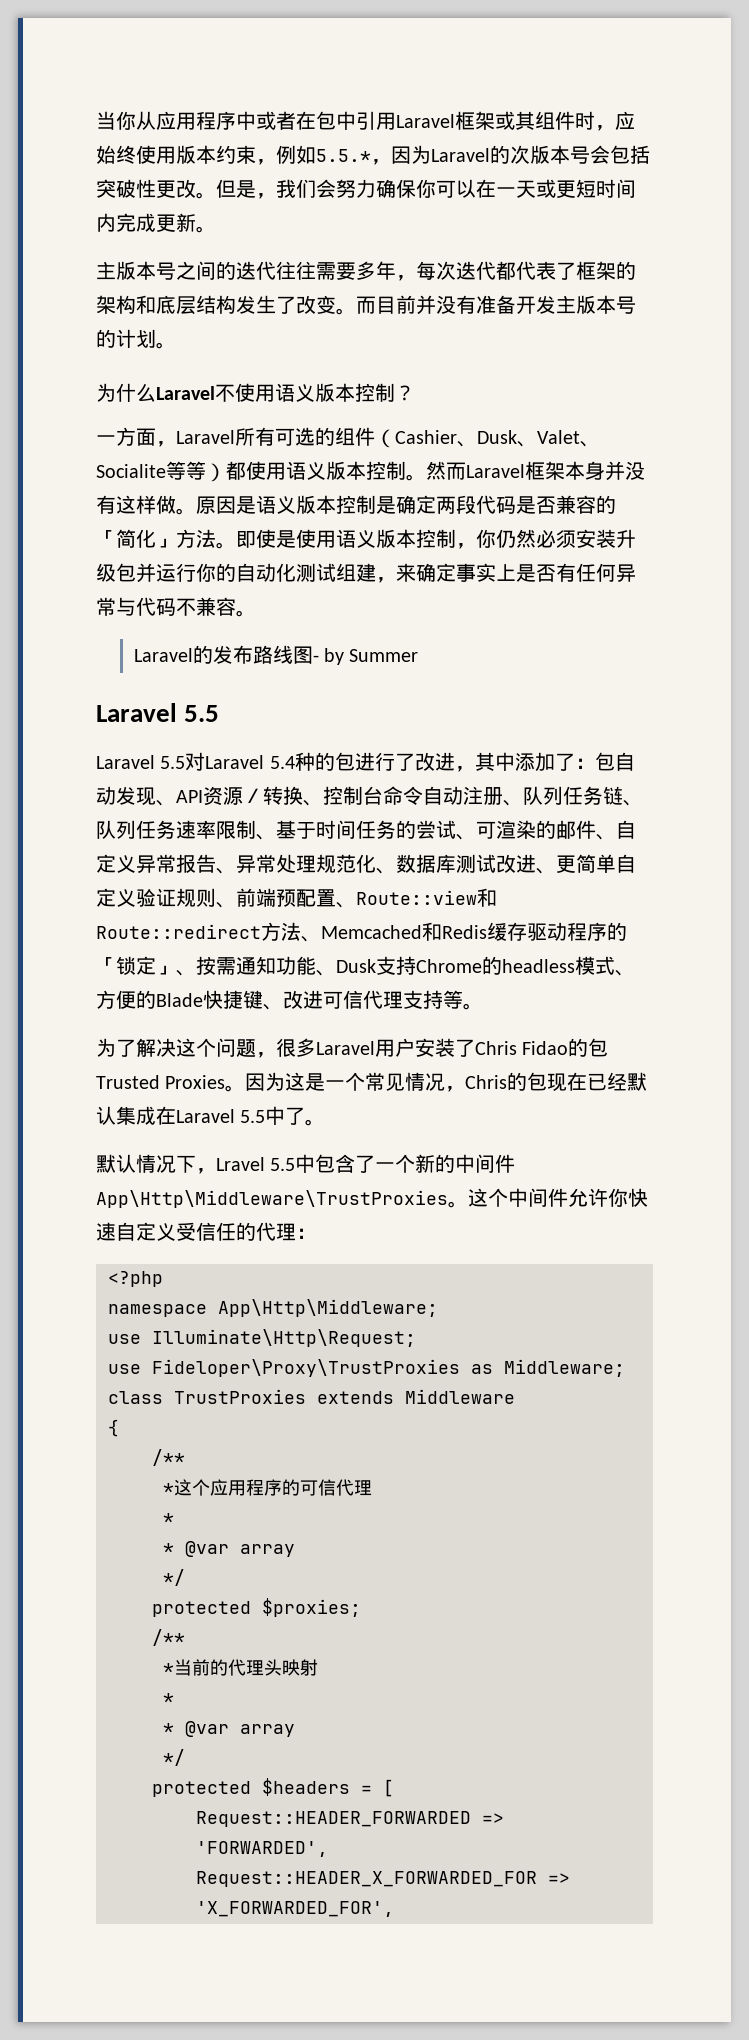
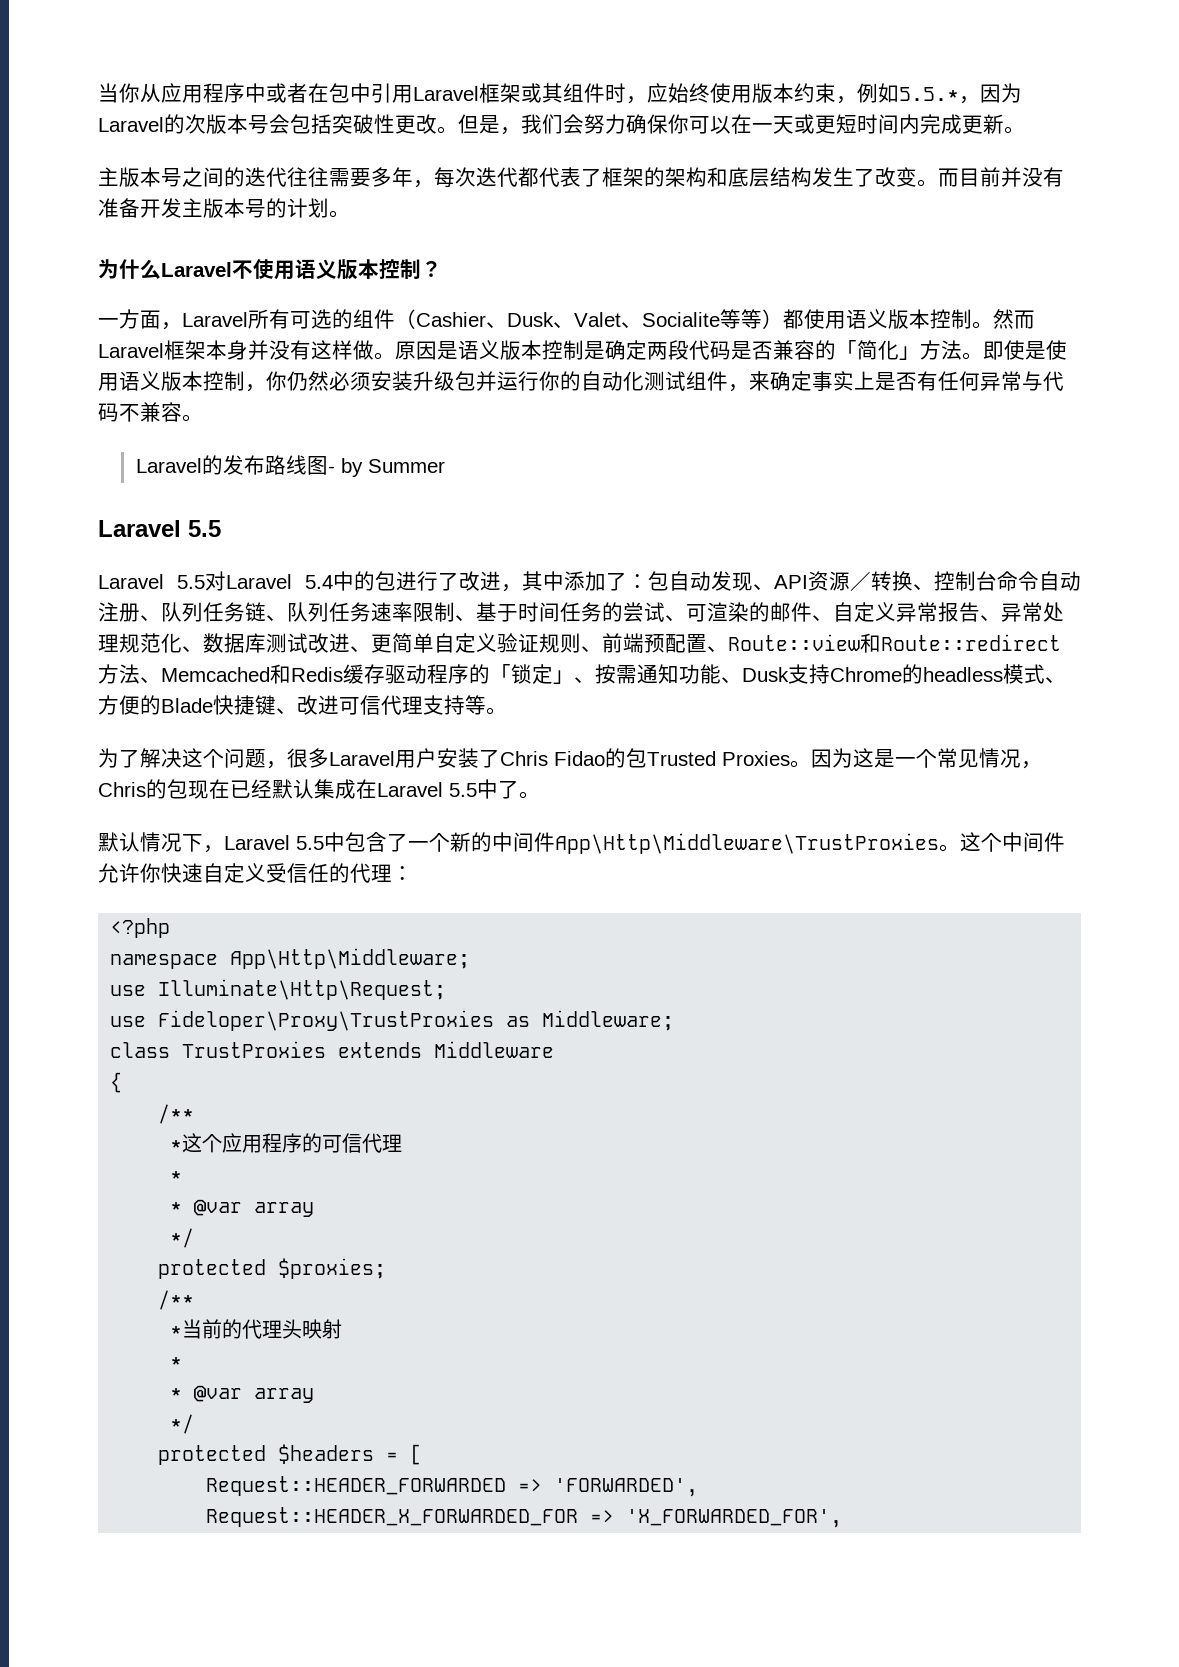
[356,563,376,582] 建 -> [707,371,728,391] 件
[294,752,315,771] 种 -> [333,571,354,591] 中
[216,1157,265,1171] Lravel -> [224,835,290,850] Laravel

